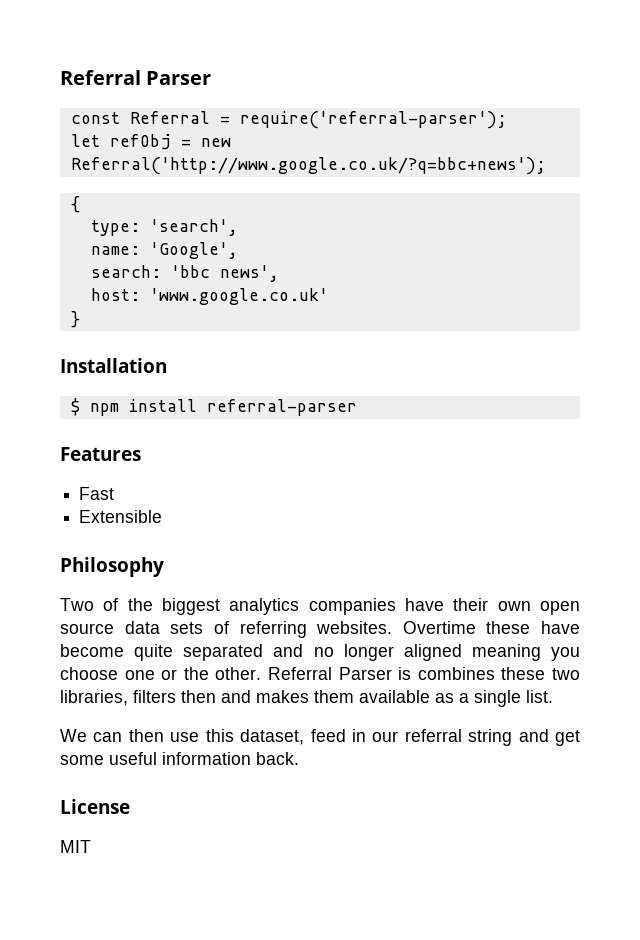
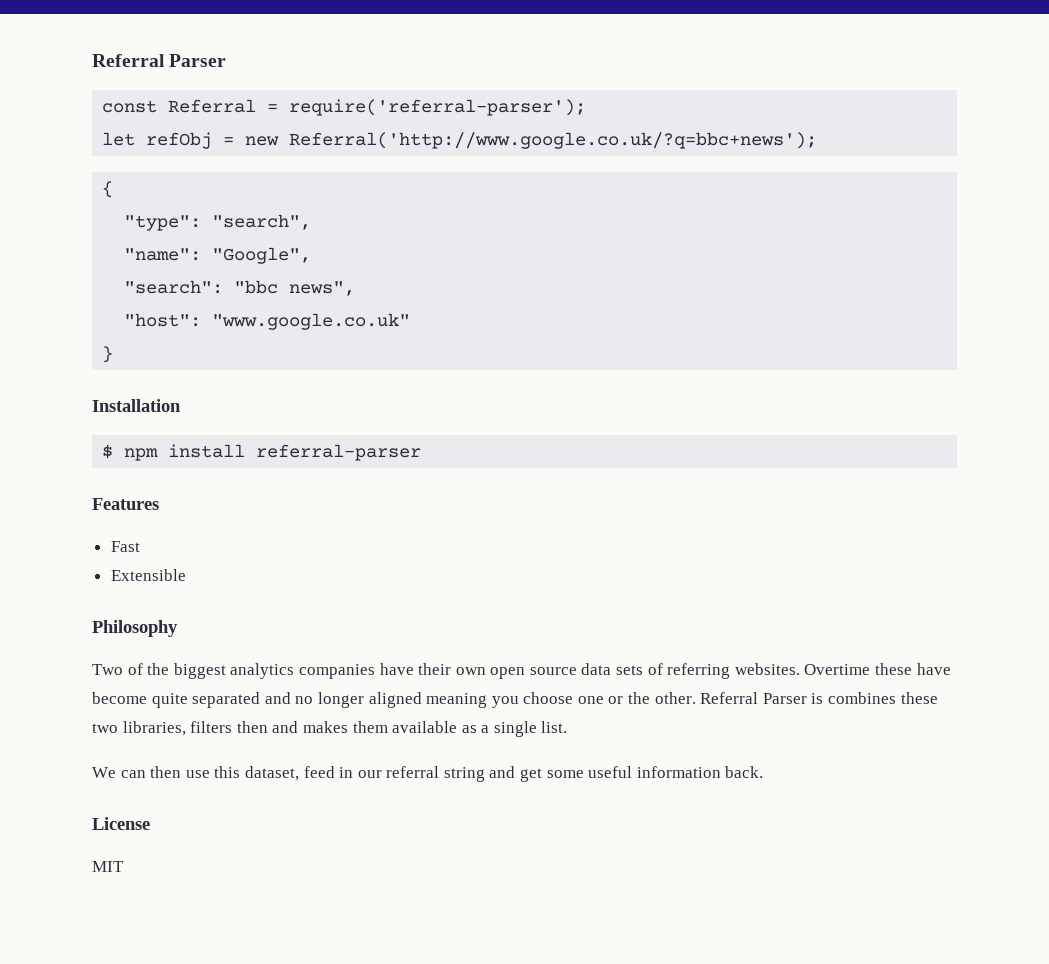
[90,219,238,236] [90,242,238,259] [90,265,279,282] [90,288,328,305] type: 'search', // name: 'Google', // search: 'bbc news', // host: 'www.google.co.uk' -> [124,214,312,231] [124,247,312,264] [124,280,356,296] [124,313,411,330] "type": "search", // "name": "Google", // "search": "bbc news", // "host": "www.google.co.uk"

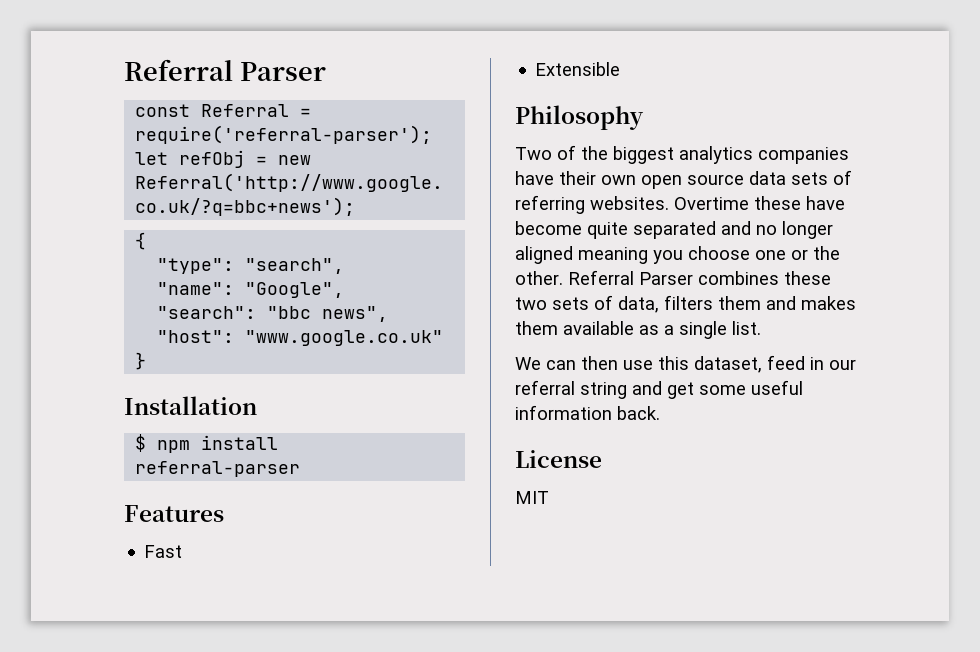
[811,693,824,704] is -> (693, 278) none
[122,721,268,736] libraries, filters then -> [552,295,761,313] sets of data, filters them

